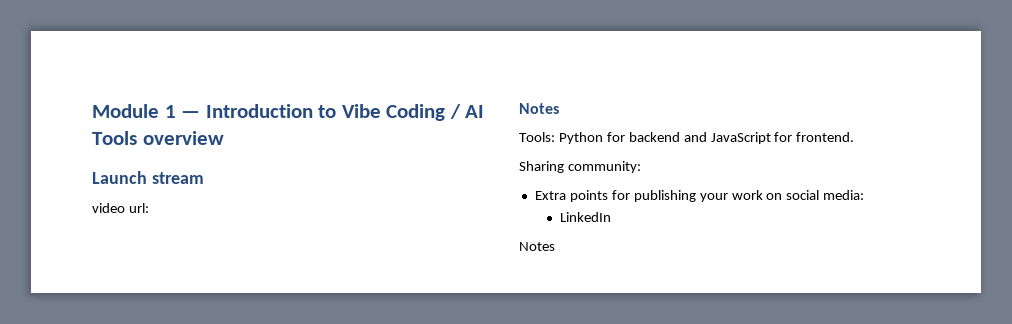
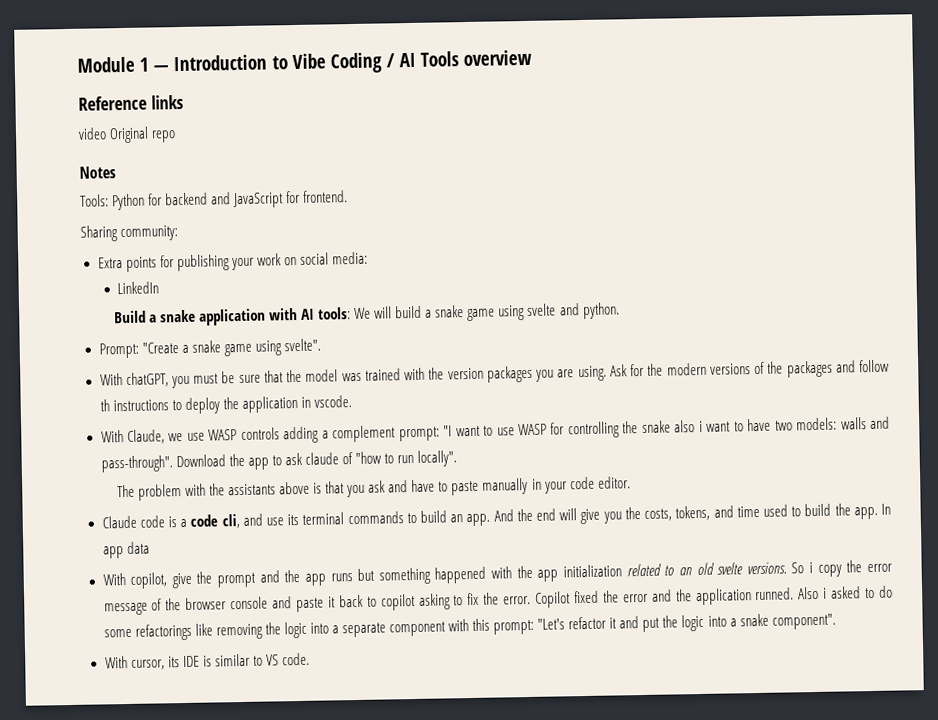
[92,171,204,184] Launch stream -> [78,94,184,111] Reference links
[128,203,149,213] url: -> [109,126,177,144] Original repo
[519,242,555,251] Notes -> [113,302,620,326] [98,338,321,359] [99,359,891,389] [99,395,352,414] [100,416,890,444] [100,450,458,473] [116,476,631,501] [101,503,892,529] [102,541,150,559] [102,560,892,589] [103,585,894,616] [103,613,836,641] [104,652,310,670] Build a snake application with AI tools: We will build a snake game using svelte and python. // Prompt: "Create a snake game using svelte". // With chatGPT, you must be sure that the model was trained with the version packages you are using. Ask for the modern versions of the packages and follow th instructions to deploy the application in vscode. // With Claude, we use WASP controls adding a complement prompt: "I want to use WASP for controlling the snake also i want to have two models: walls and pass-through". Download the app to ask claude of "how to run locally". // The problem with the assistants above is that you ask and have to paste manually in your code editor. // Claude code is a code cli, and use its terminal commands to build an app. And the end will give you the costs, tokens, and time used to build the app. In app data // With copilot, give the prompt and the app runs but something happened with the app initialization related to an old svelte versions. So i copy the error message of the browser console and paste it back to copilot asking to fix the error. Copilot fixed the error and the application runned. Also i asked to do some refactorings like removing the logic into a separate component with this prompt: "Let's refactor it and put the logic into a snake component". // With cursor, its IDE is similar to VS code.

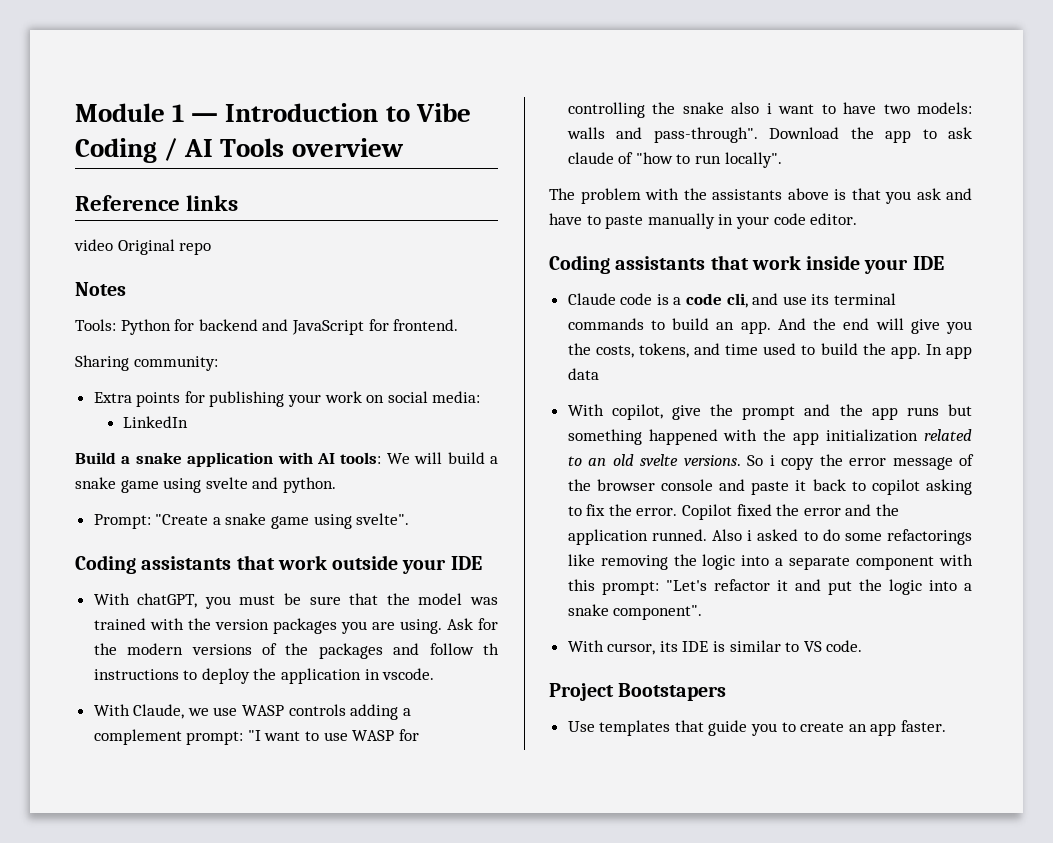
(321, 345) none -> [75,555,482,574] // Coding assistants that work outside your IDE
(631, 482) none -> [549,255,944,274] // Coding assistants that work inside your IDE
(310, 659) none -> [549,683,727,701] [567,720,947,736] // Project Bootstapers // Use templates that guide you to create an app faster.

